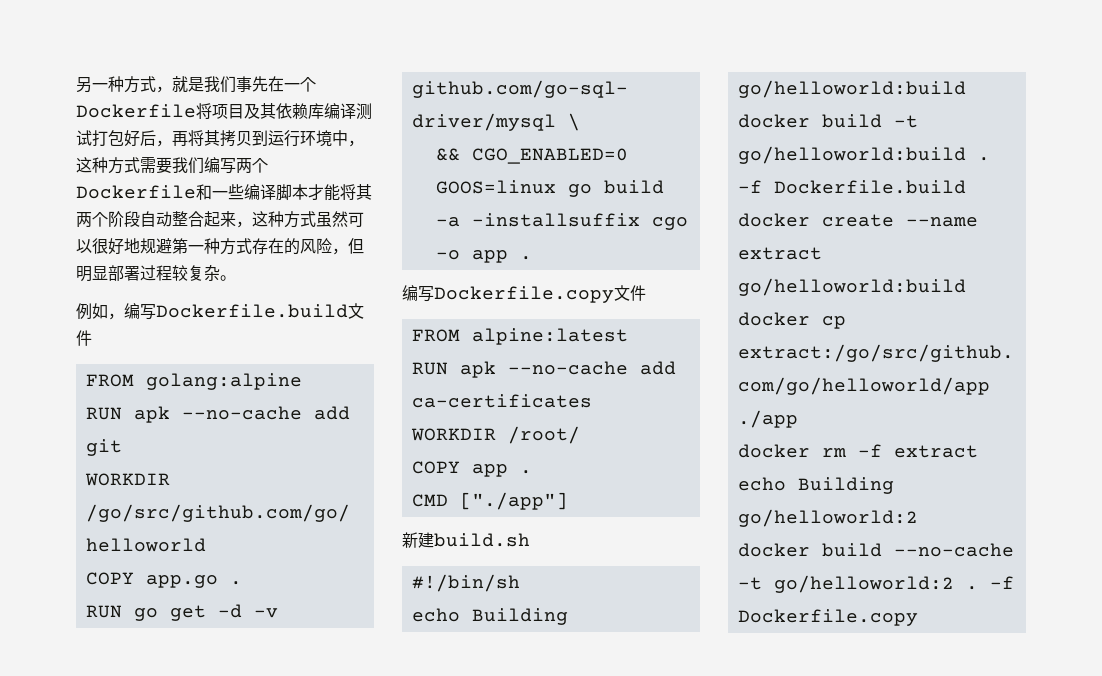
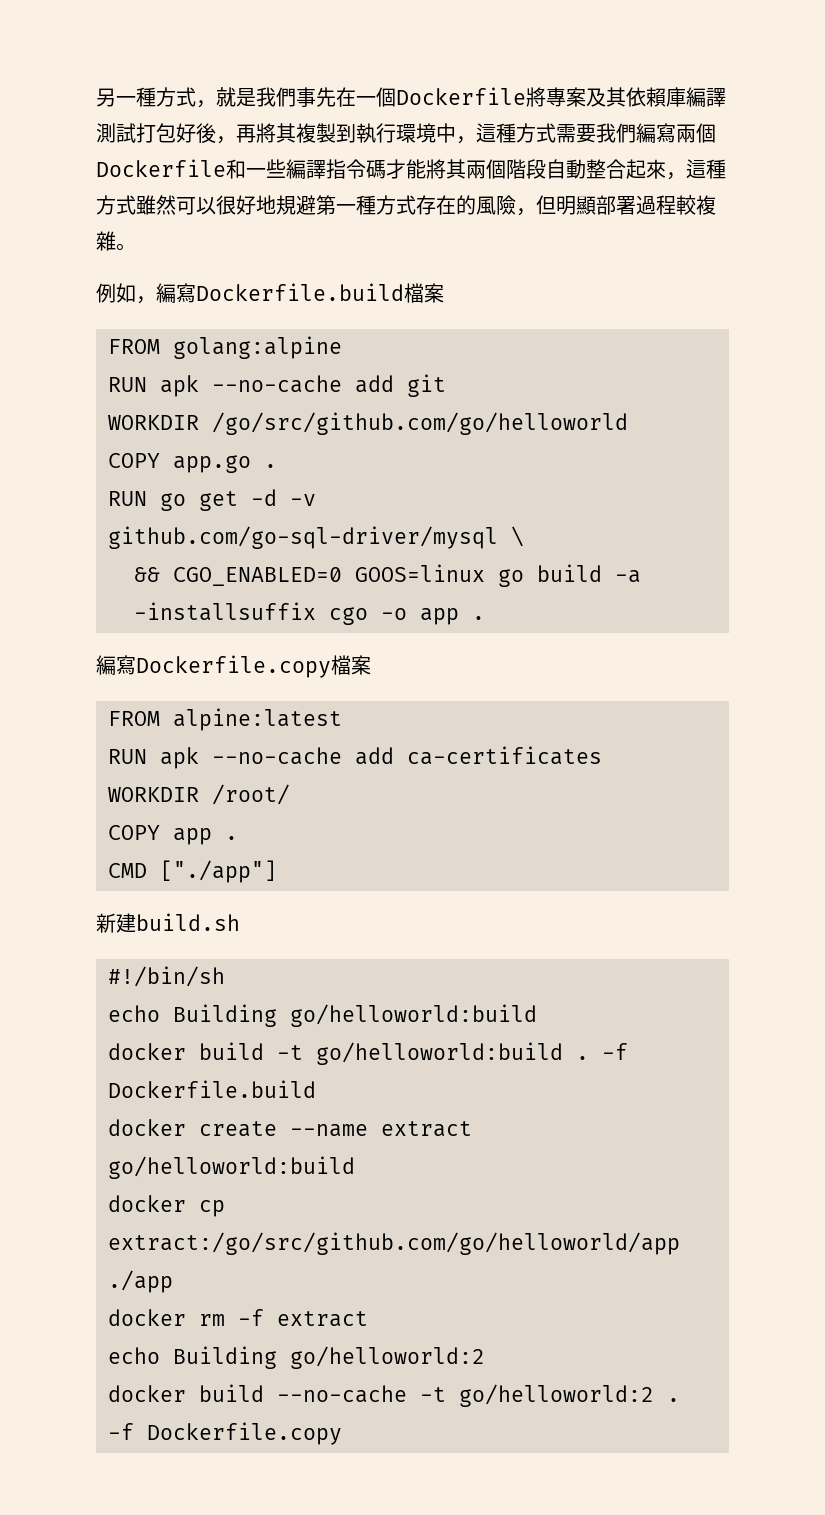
[108,76,124,92] 种 -> [136,87,156,107] 種
[220,76,236,93] 们 -> [276,87,296,107] 們
[300,77,316,92] [76,103,372,120] [76,130,364,147] [76,157,268,174] [76,184,372,201] [76,211,364,228] [76,238,364,255] [76,265,220,282] 个Dockerfile将项目及其依赖库编译测试打包好后，再将其拷贝到运行环境中，这种方式需要我们编写两个Dockerfile和一些编译脚本才能将其两个阶段自动整合起来，这种方式虽然可以很好地规避第一种方式存在的风险，但明显部署过程较复杂 -> [376,87,726,107] [96,123,716,144] [96,159,726,180] [96,195,716,216] [96,231,116,251] 個Dockerfile將專案及其依賴庫編譯測試打包好後，再將其複製到執行環境中，這種方式需要我們編寫兩個Dockerfile和一些編譯指令碼才能將其兩個階段自動整合起來，這種方式雖然可以很好地規避第一種方式存在的風險，但明顯部署過程較複雜
[124,303,364,320] [76,330,92,346] 编写Dockerfile.build文件 -> [156,283,444,303] 編寫Dockerfile.build檔案
[402,285,646,303] 编写Dockerfile.copy文件 -> [96,655,371,678] 編寫Dockerfile.copy檔案

